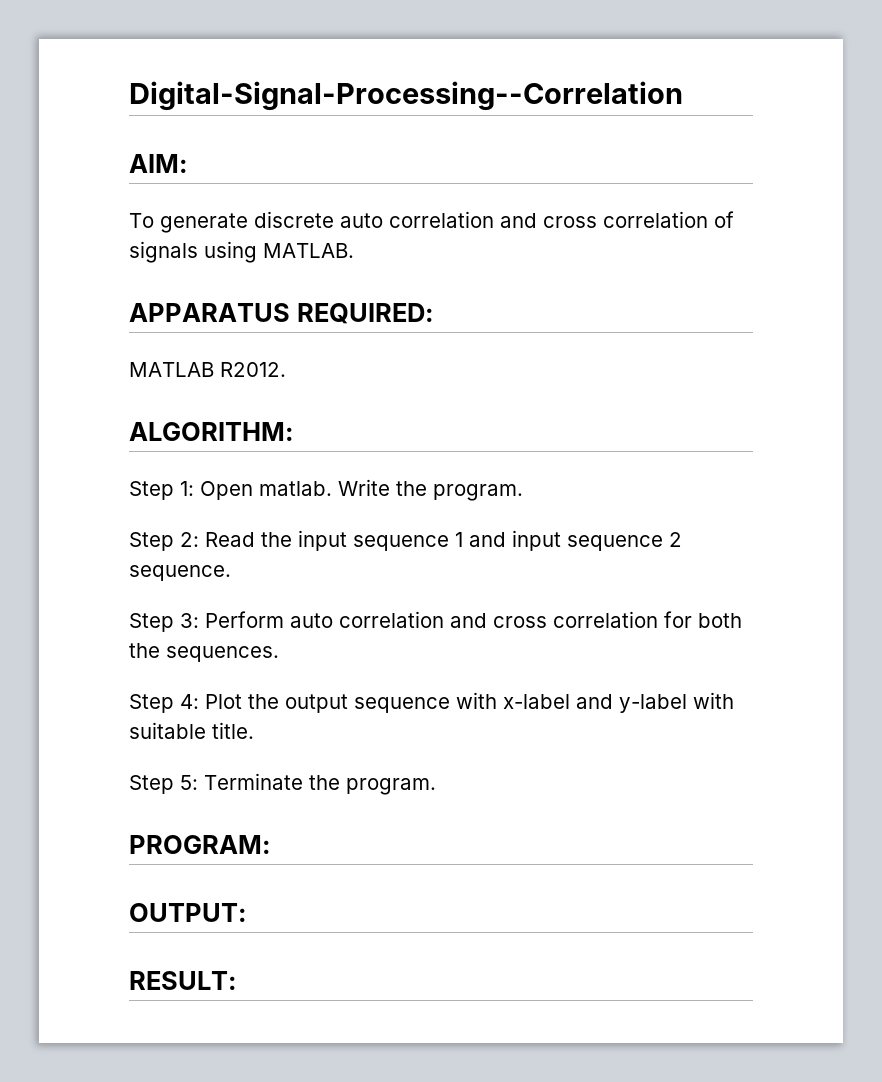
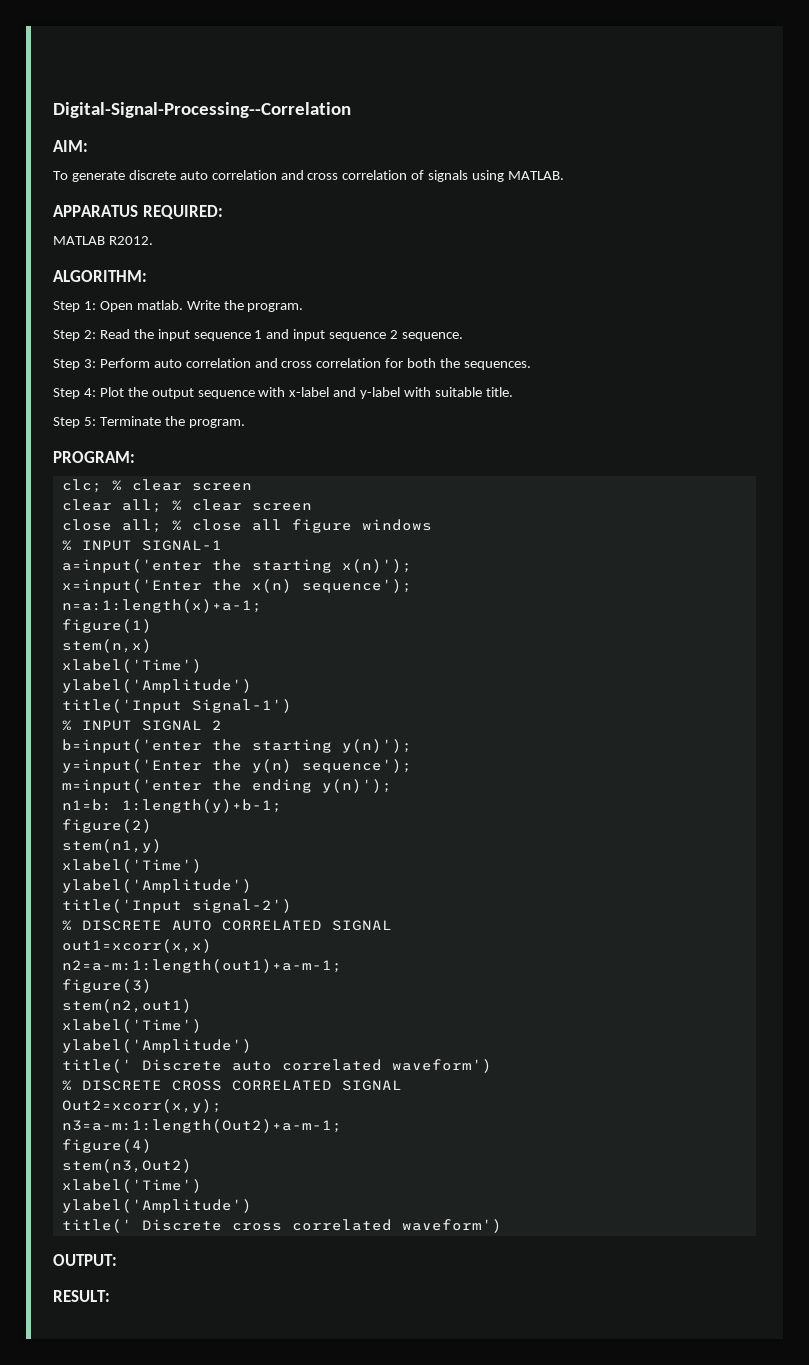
(271, 844) none -> [61,479,252,493] [61,499,312,513] [61,519,432,533] [61,540,222,551] [61,559,412,573] [61,579,412,593] [61,599,262,613] [61,619,152,633] [61,639,152,653] [61,659,202,673] [61,679,252,693] [61,699,292,713] [61,720,222,731] [61,739,412,753] [61,759,412,773] [61,779,392,793] [61,799,282,813] [61,819,152,833] [61,839,162,853] [61,859,202,873] [61,879,252,893] [61,899,292,913] [61,920,392,931] [61,939,212,953] [61,959,342,973] [61,979,152,993] [61,999,192,1013] [61,1019,202,1033] [61,1039,252,1053] [61,1059,492,1073] [61,1080,402,1091] [61,1099,222,1113] [61,1119,342,1133] [61,1139,152,1153] [61,1159,192,1173] [61,1179,202,1193] [61,1199,252,1213] [61,1219,502,1233] // clc; % clear screen // clear all; % clear screen // close all; % close all figure windows // % INPUT SIGNAL-1 // a=input('enter the starting x(n)'); // x=input('Enter the x(n) sequence'); // n=a:1:length(x)+a-1; // figure(1) // stem(n,x) // xlabel('Time') // ylabel('Amplitude') // title('Input Signal-1') // % INPUT SIGNAL 2 // b=input('enter the starting y(n)'); // y=input('Enter the y(n) sequence'); // m=input('enter the ending y(n)'); // n1=b: 1:length(y)+b-1; // figure(2) // stem(n1,y) // xlabel('Time') // ylabel('Amplitude') // title('Input signal-2') // % DISCRETE AUTO CORRELATED SIGNAL // out1=xcorr(x,x) // n2=a-m:1:length(out1)+a-m-1; // figure(3) // stem(n2,out1) // xlabel('Time') // ylabel('Amplitude') // title(' Discrete auto correlated waveform') // % DISCRETE CROSS CORRELATED SIGNAL // Out2=xcorr(x,y); // n3=a-m:1:length(Out2)+a-m-1; // figure(4) // stem(n3,Out2) // xlabel('Time') // ylabel('Amplitude') // title(' Discrete cross correlated waveform')

